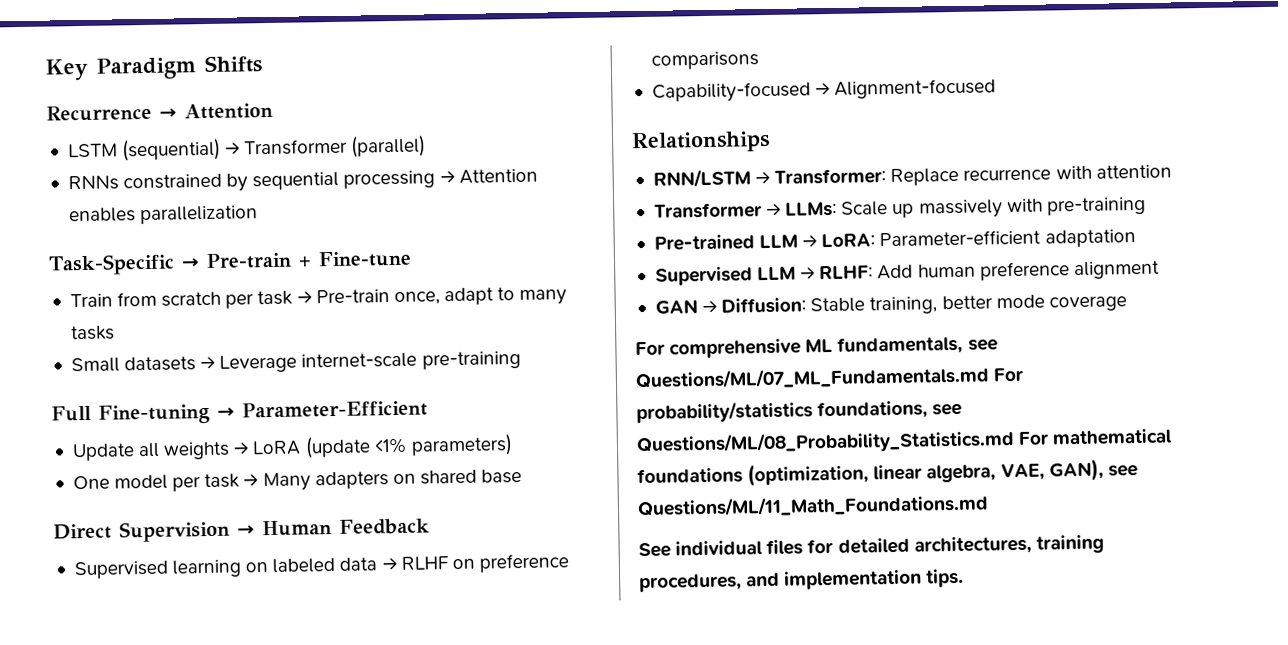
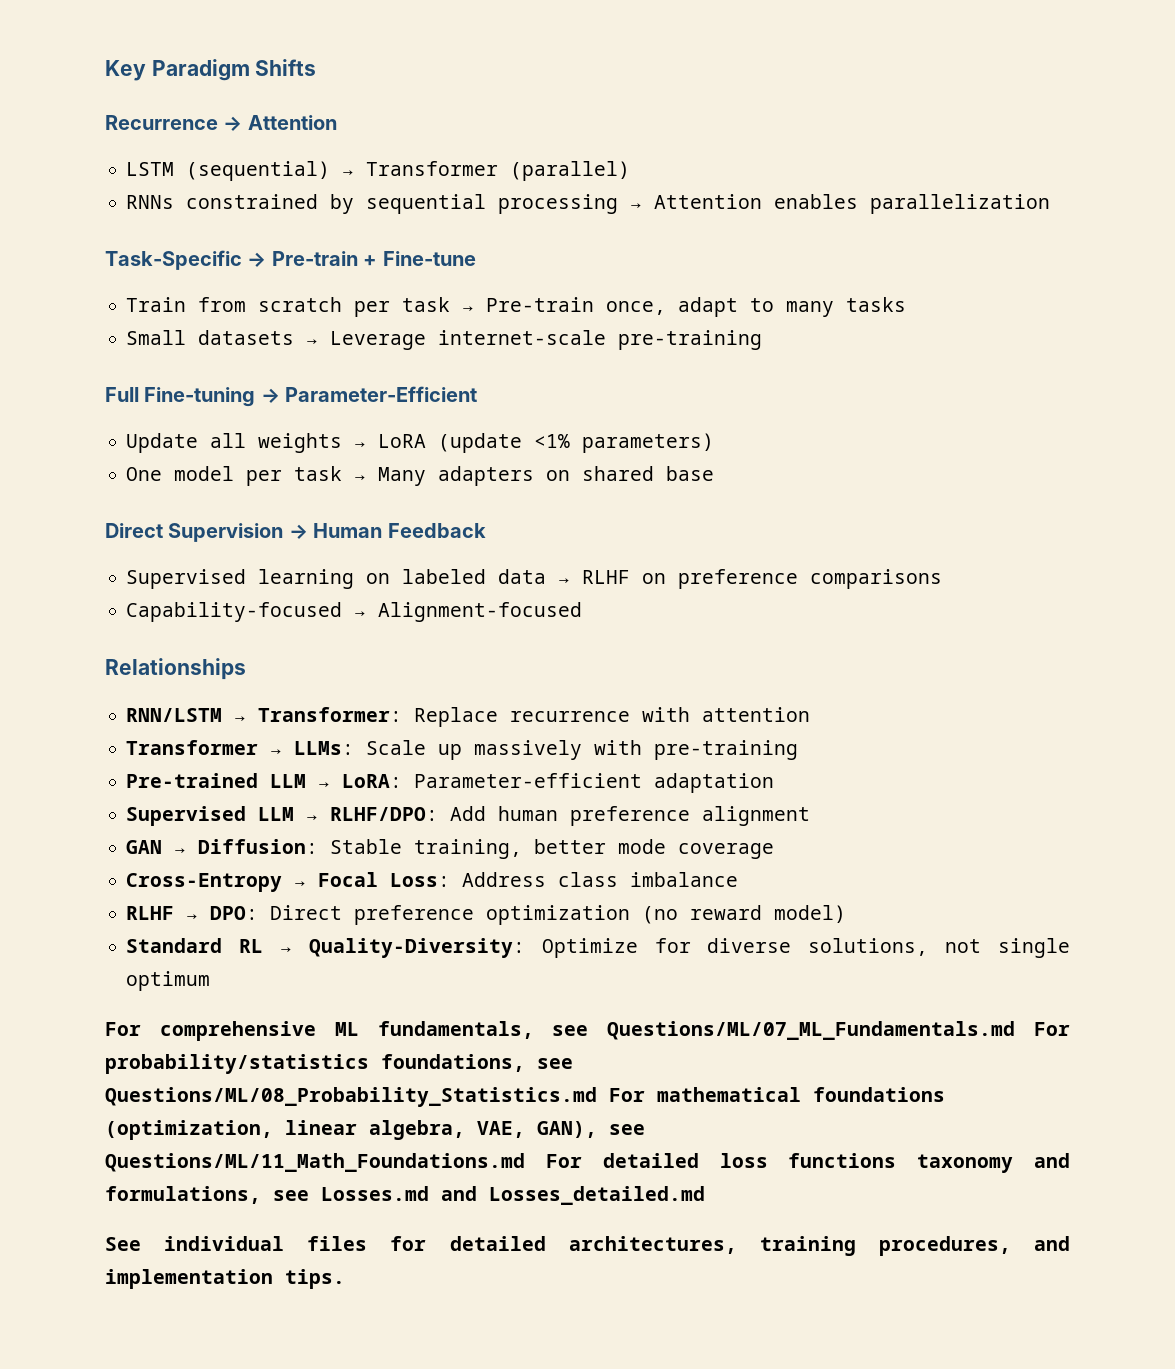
[819,265,874,280] RLHF: -> [330,807,439,821] RLHF/DPO:
(1127, 303) none -> [126,872,739,892] [126,905,847,925] [126,938,1070,958] [126,971,211,991] // Cross-Entropy → Focal Loss: Address class imbalance // RLHF → DPO: Direct preference optimization (no reward model) // Standard RL → Quality-Diversity: Optimize for diverse solutions, not single optimum
(989, 506) none -> [545,1153,1070,1173] [105,1186,705,1205] For detailed loss functions taxonomy and formulations, see Losses.md and Losses_detailed.md

